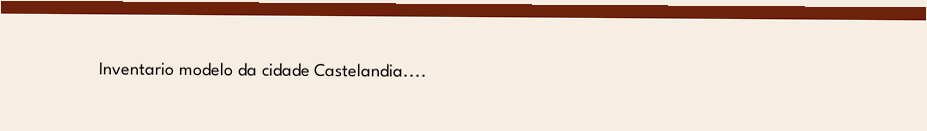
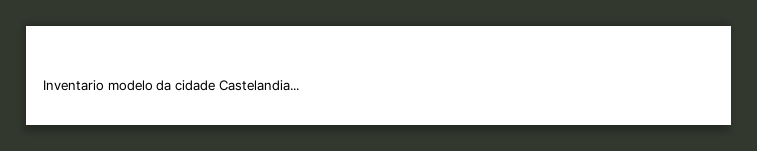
[313,62,429,78] Castelandia.... -> [218,80,299,91] Castelandia...

